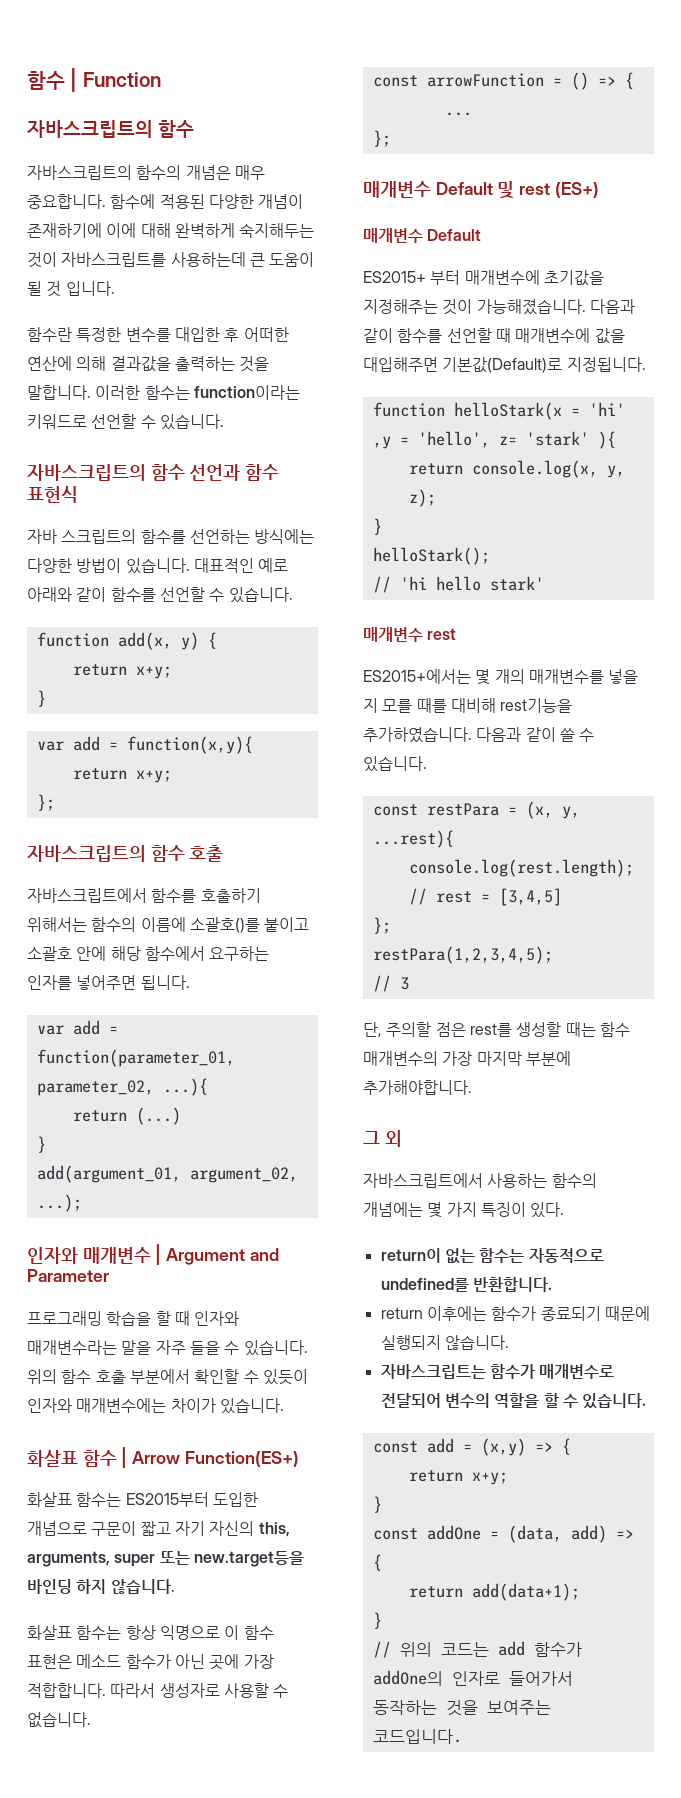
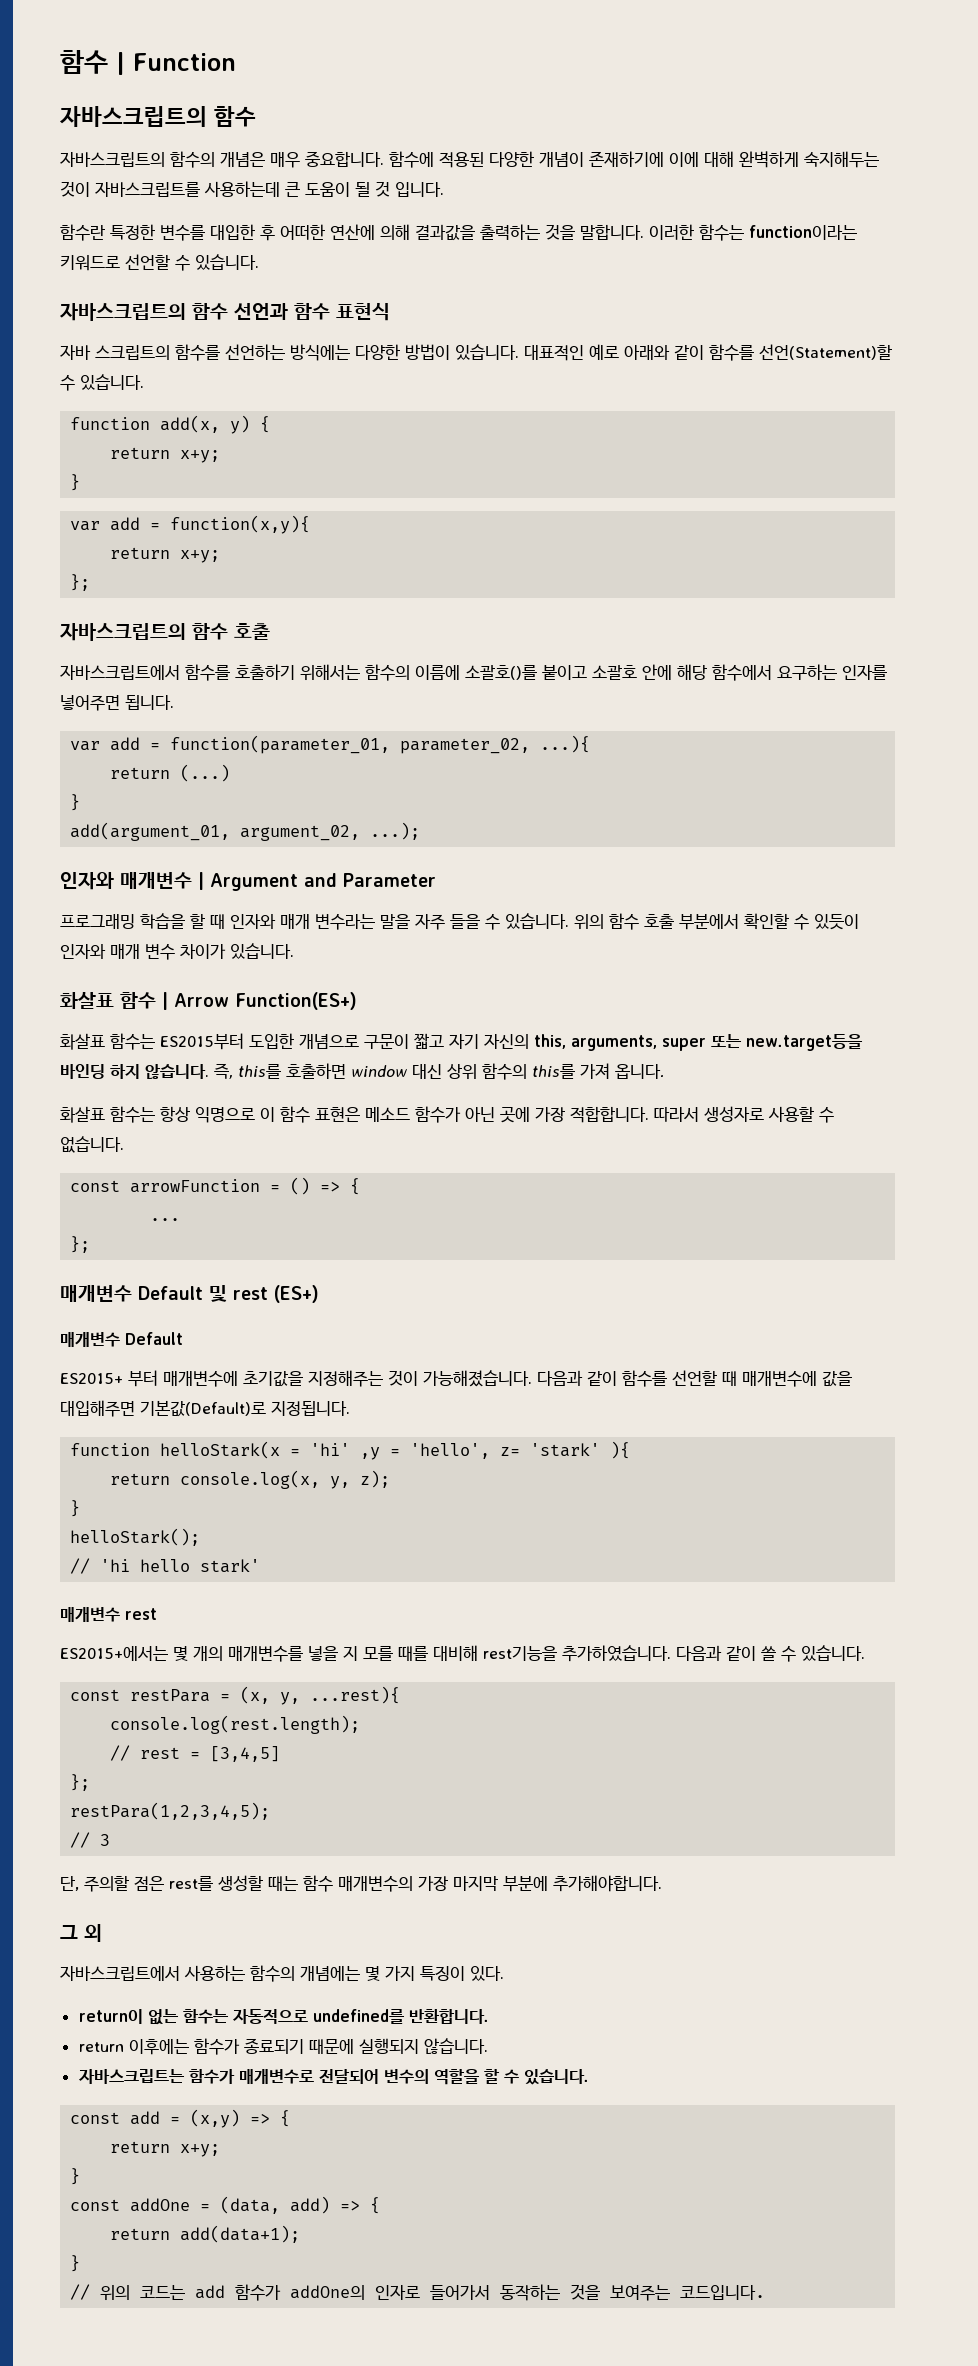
[159,587,205,602] 선언할 -> [759,344,892,360] 선언(Statement)할
[27,1340,117,1355] 매개변수라는 -> [280,914,375,930] 매개 변수라는
[76,1398,167,1413] 매개변수에는 -> [110,944,175,960] 매개 변수
(175, 1587) none -> [214,1063,664,1080] 즉, this를 호출하면 window 대신 상위 함수의 this를 가져 옵니다.

